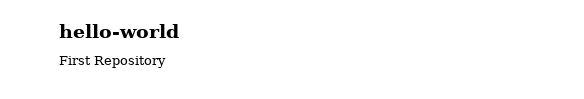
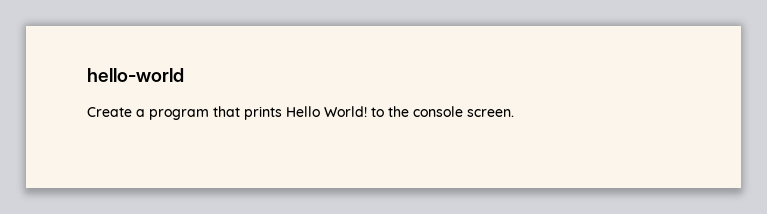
[59,56,166,68] First Repository -> [87,106,514,120] Create a program that prints Hello World! to the console screen.

